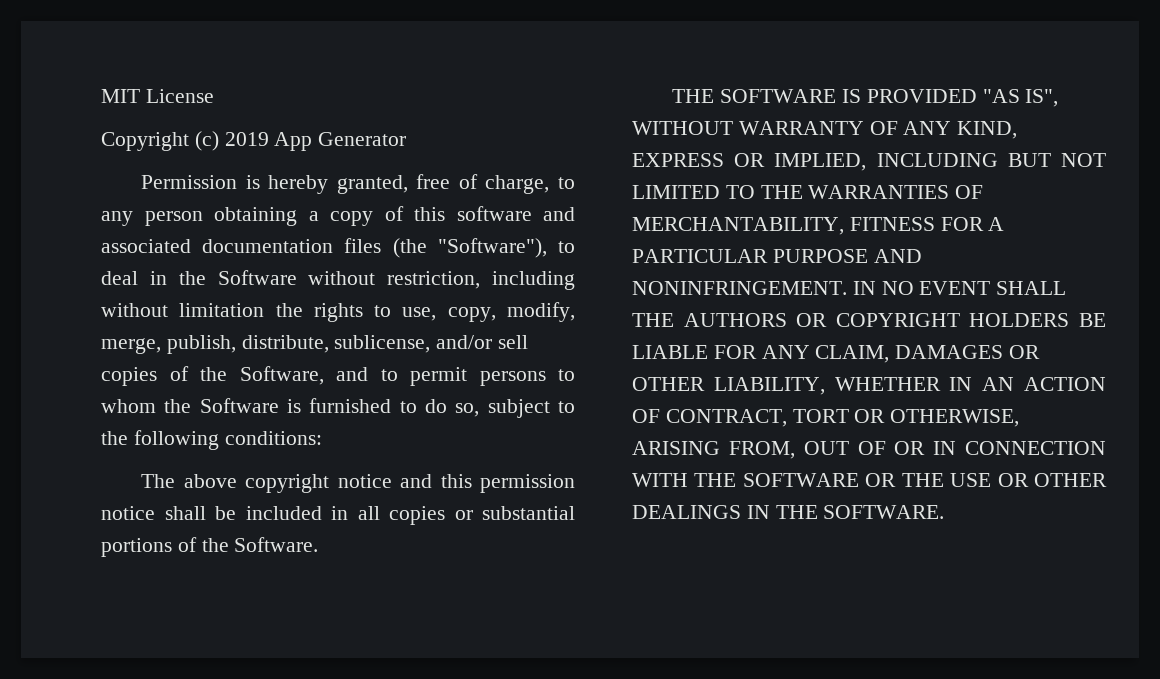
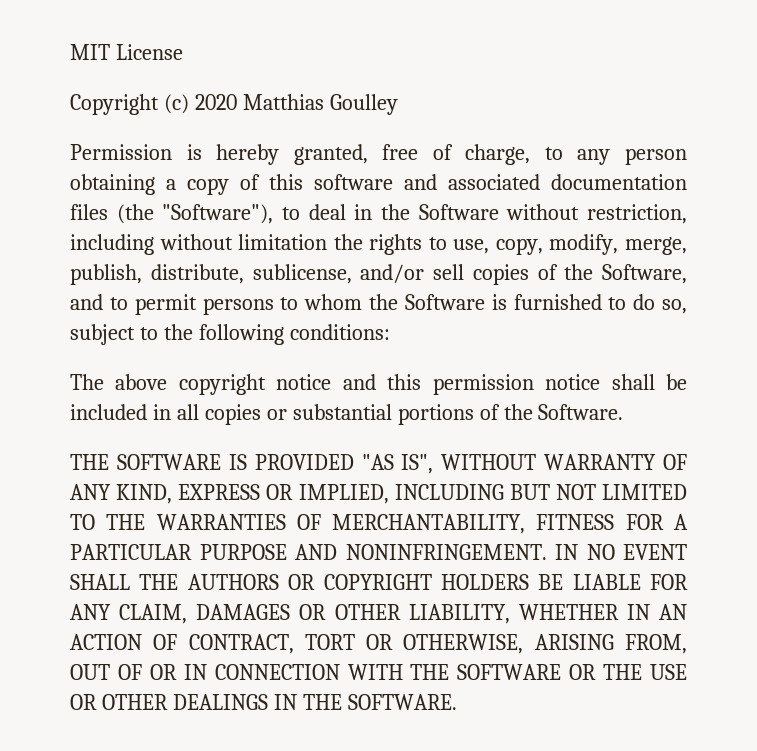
[224,132,407,151] 2019 App Generator -> [194,94,398,115] 2020 Matthias Goulley

